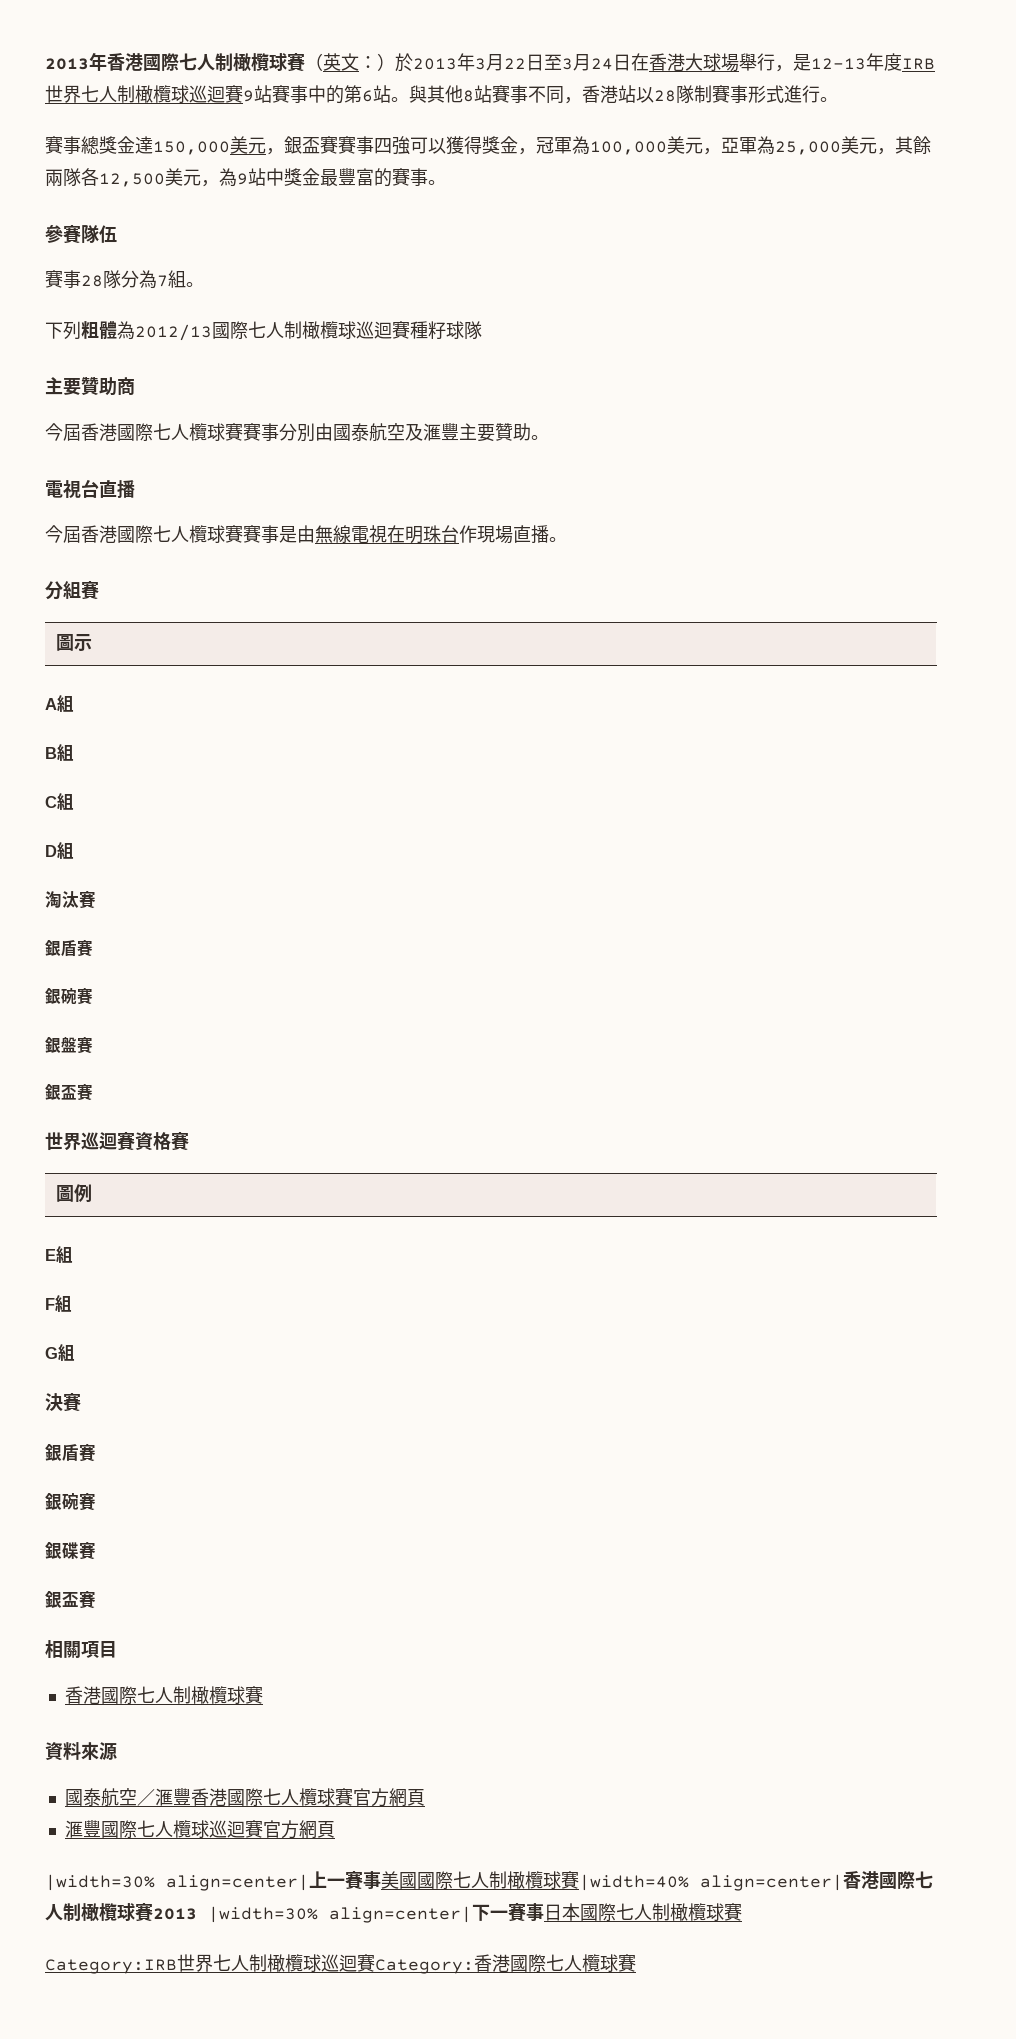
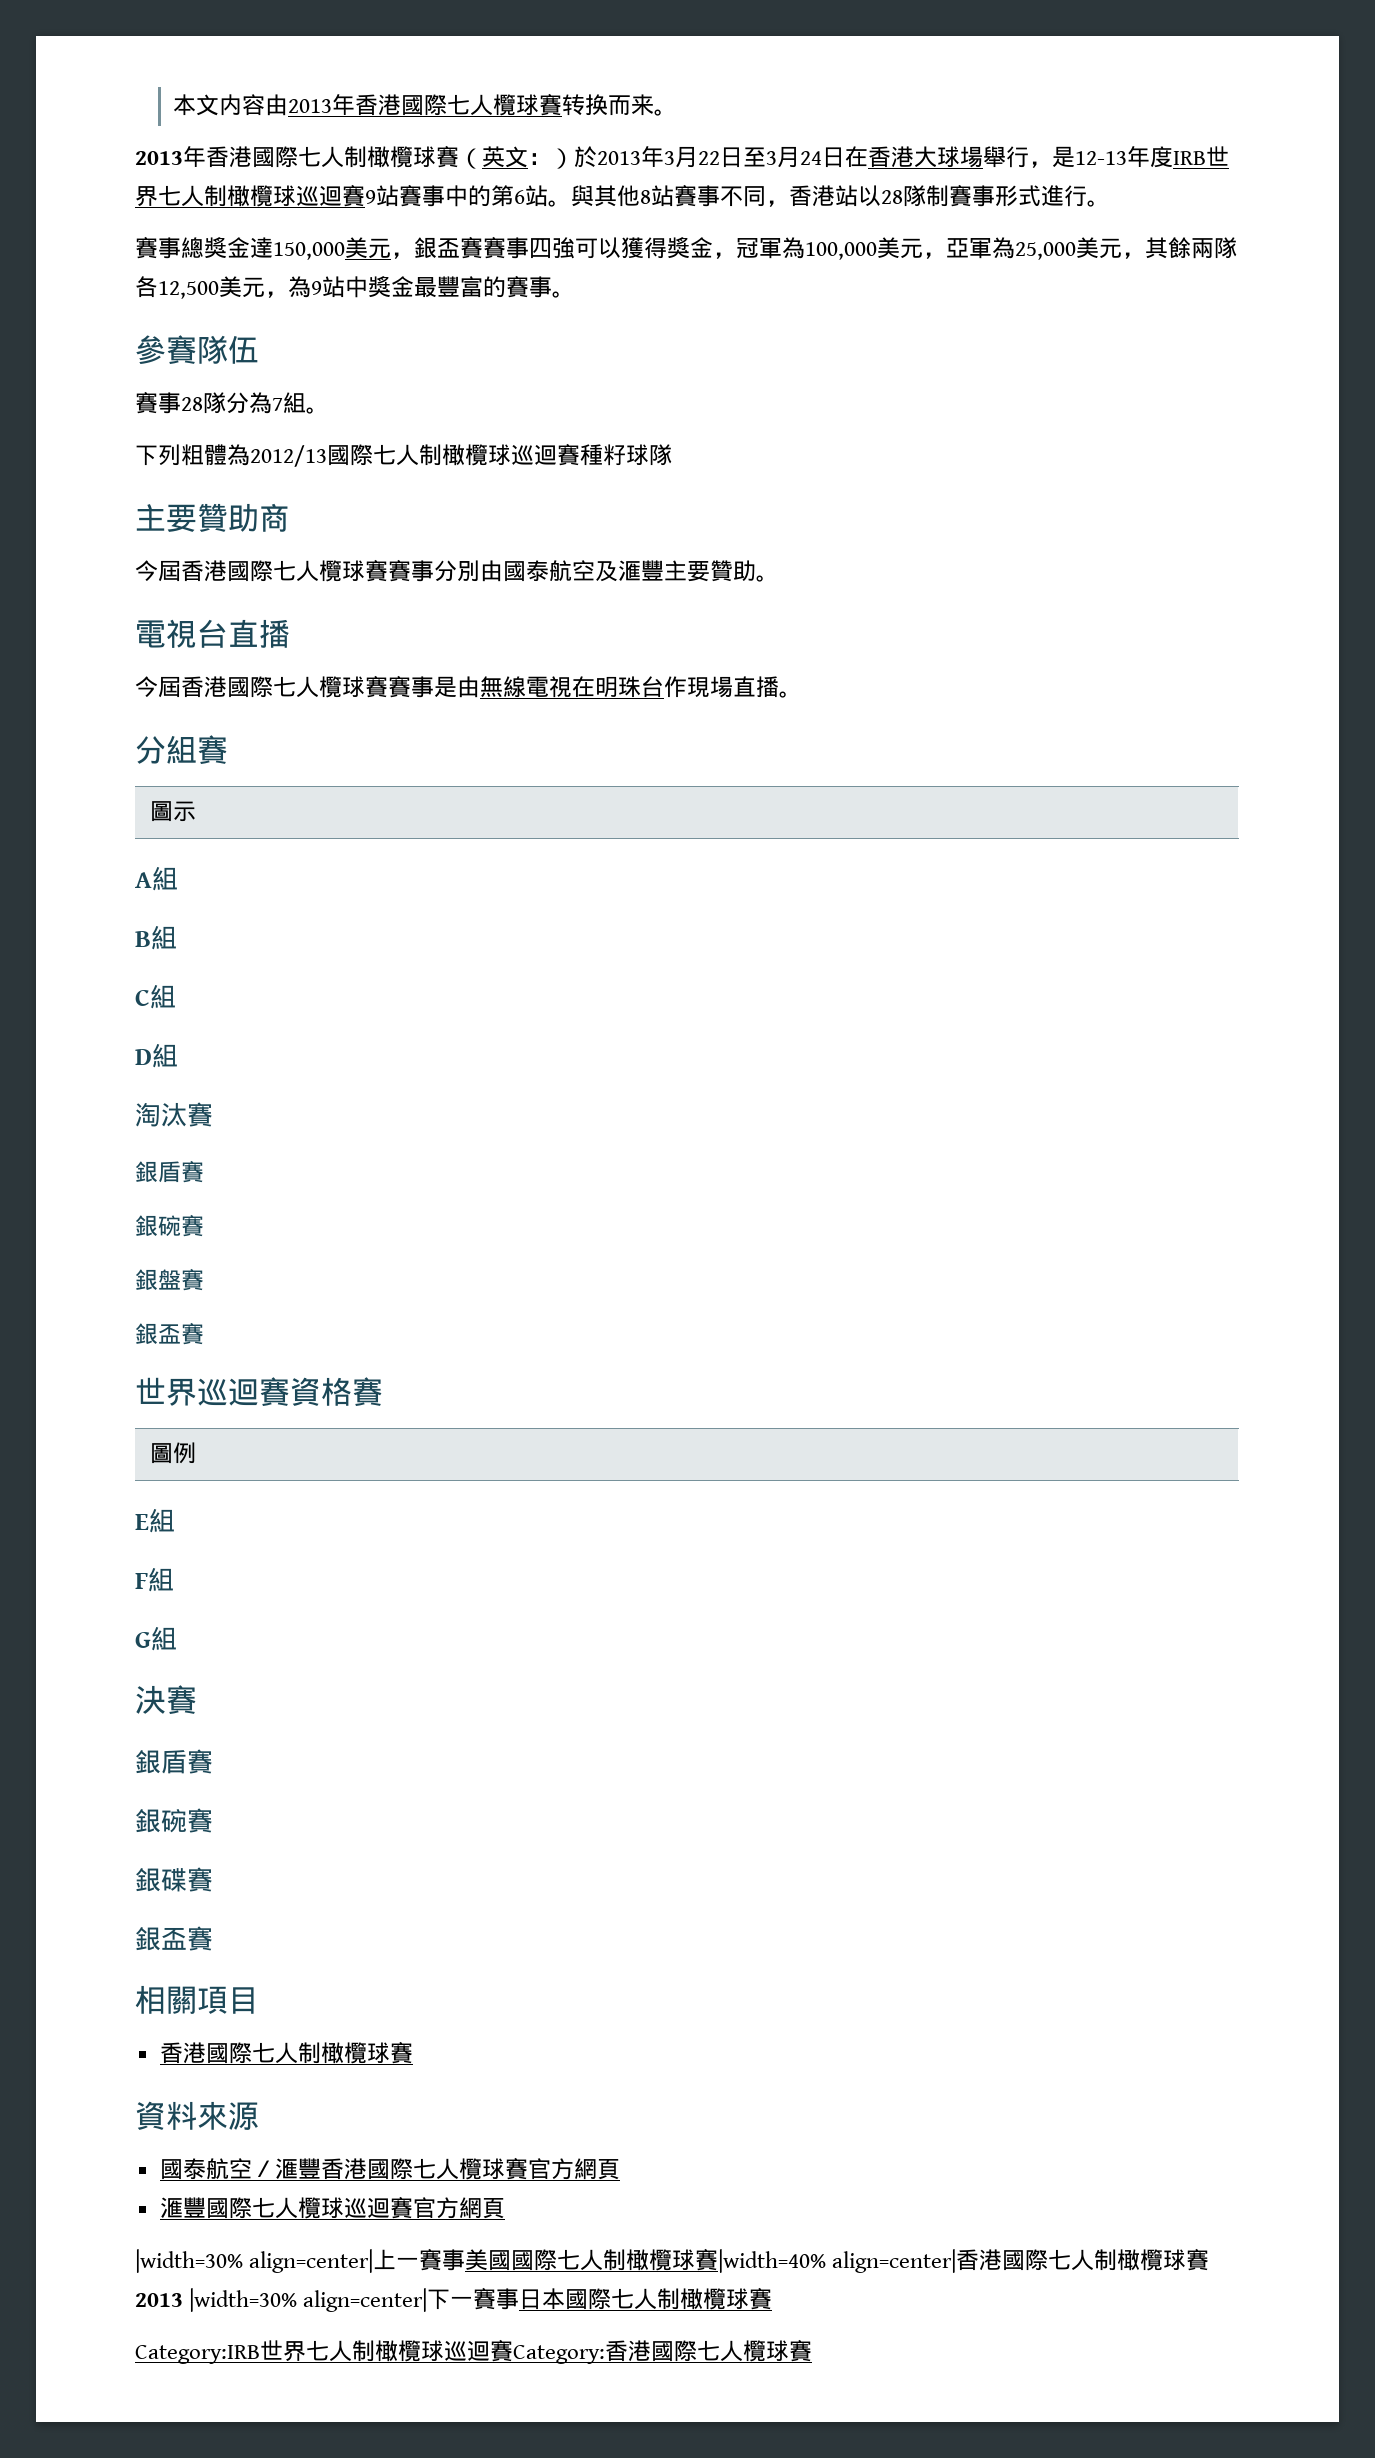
(45, 64) none -> [173,93,678,116] 本文内容由2013年香港國際七人欖球賽转换而来。 //

